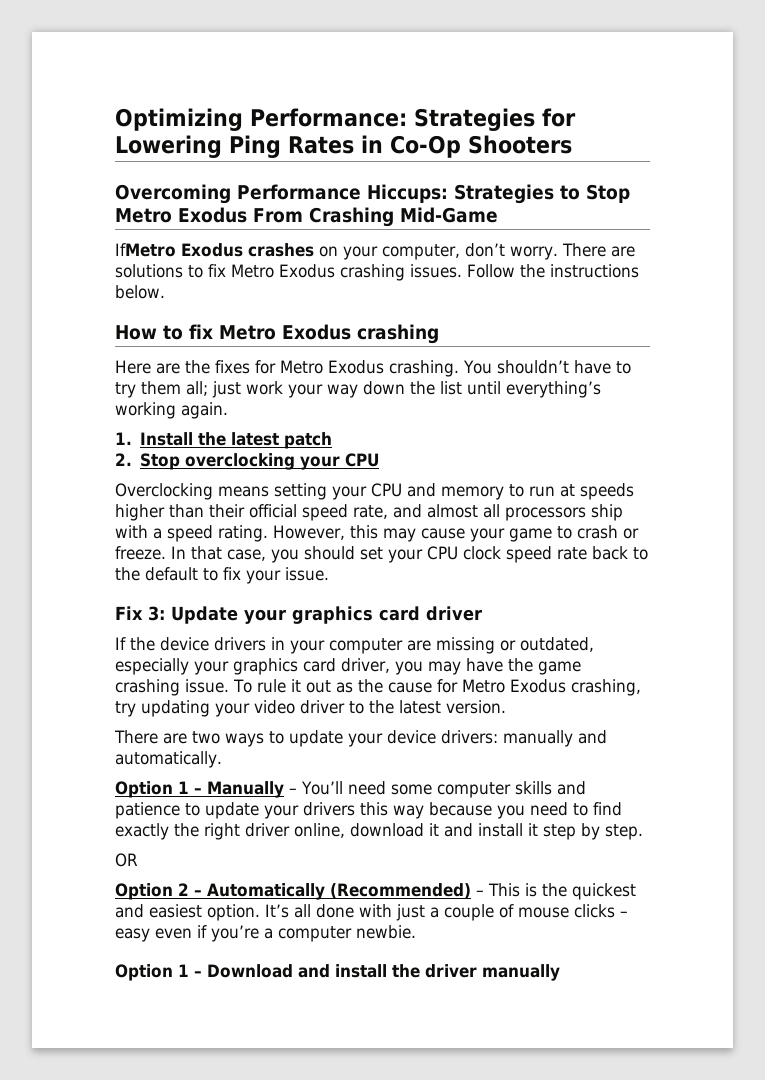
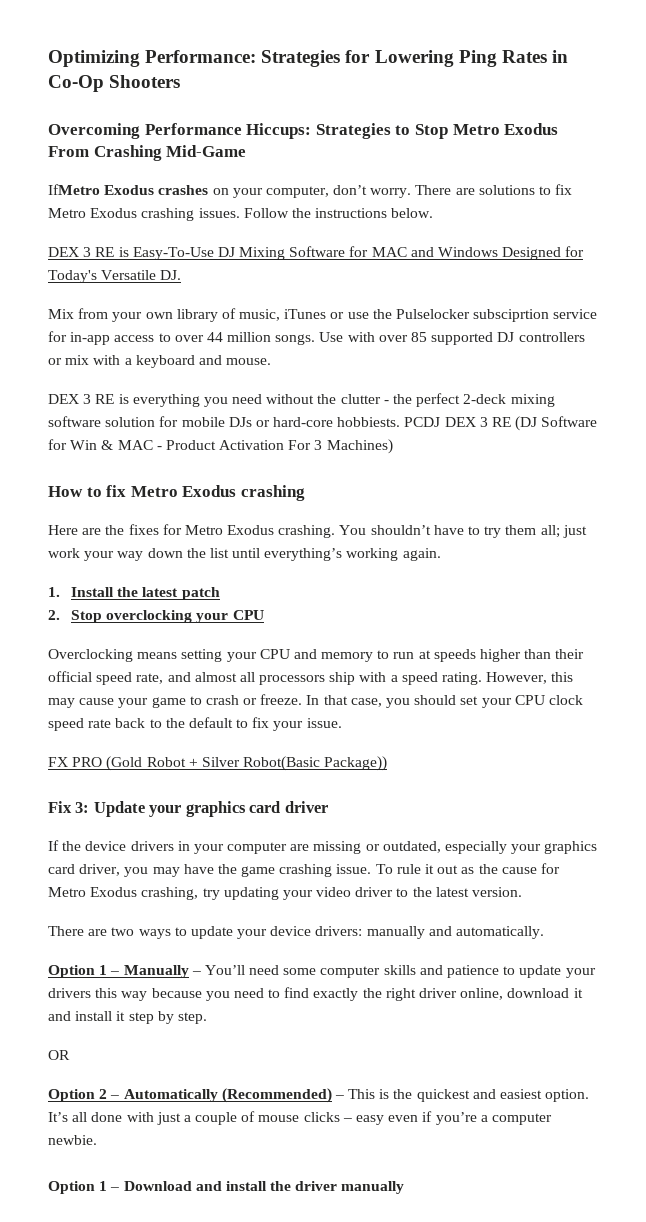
(165, 292) none -> [48,246,585,260] [48,270,182,283] [48,308,598,322] [48,331,585,345] [48,355,272,368] [48,393,555,407] [48,416,598,431] [48,439,393,454] // DEX 3 RE is Easy-To-Use DJ Mixing Software for MAC and Windows Designed for Today's Versatile DJ. // Mix from your own library of music, iTunes or use the Pulselocker subsciprtion service for in-app access to over 44 million songs. Use with over 85 supported DJ controllers or mix with a keyboard and mouse. // DEX 3 RE is everything you need without the clutter - the perfect 2-deck mixing software solution for mobile DJs or hard-core hobbiests. PCDJ DEX 3 RE (DJ Software for Win & MAC - Product Activation For 3 Machines)
(329, 574) none -> [48,756,388,771] // FX PRO (Gold Robot + Silver Robot(Basic Package))

